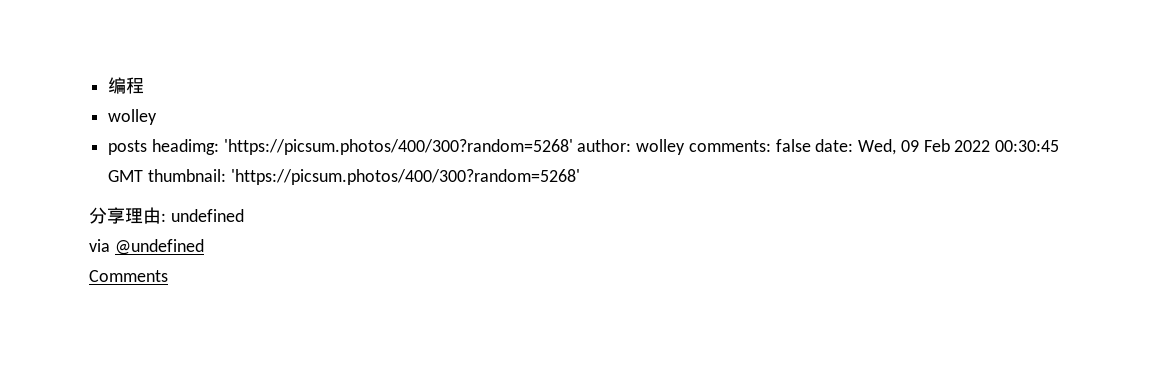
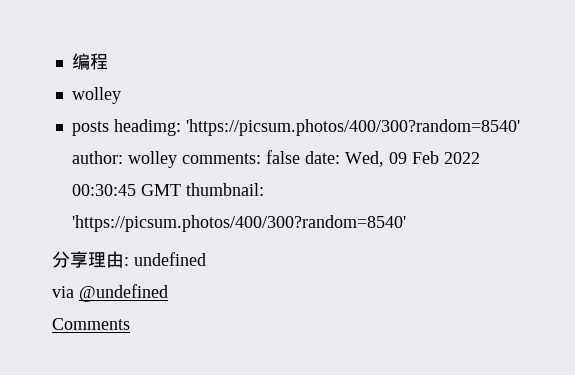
[223,139,573,155] 'https://picsum.photos/400/300?random=5268' -> [185,119,520,136] 'https://picsum.photos/400/300?random=8540'
[230,169,580,185] 'https://picsum.photos/400/300?random=5268' -> [71,215,406,232] 'https://picsum.photos/400/300?random=8540'

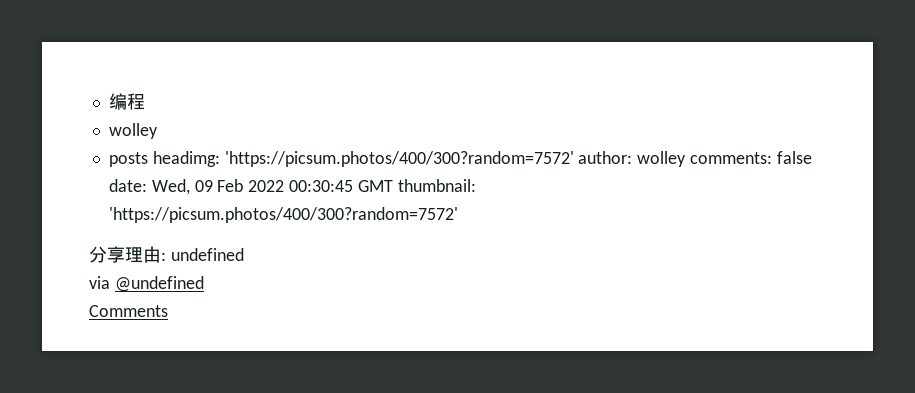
[185,119,520,136] 'https://picsum.photos/400/300?random=8540' -> [224,151,574,167] 'https://picsum.photos/400/300?random=7572'
[71,215,406,232] 'https://picsum.photos/400/300?random=8540' -> [108,207,458,223] 'https://picsum.photos/400/300?random=7572'

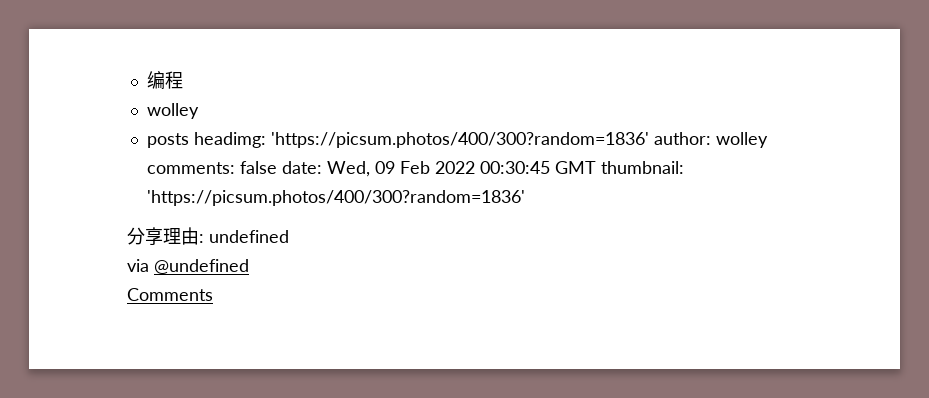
[224,151,574,167] 'https://picsum.photos/400/300?random=7572' -> [270,132,649,148] 'https://picsum.photos/400/300?random=1836'
[108,207,458,223] 'https://picsum.photos/400/300?random=7572' -> [146,190,525,206] 'https://picsum.photos/400/300?random=1836'

